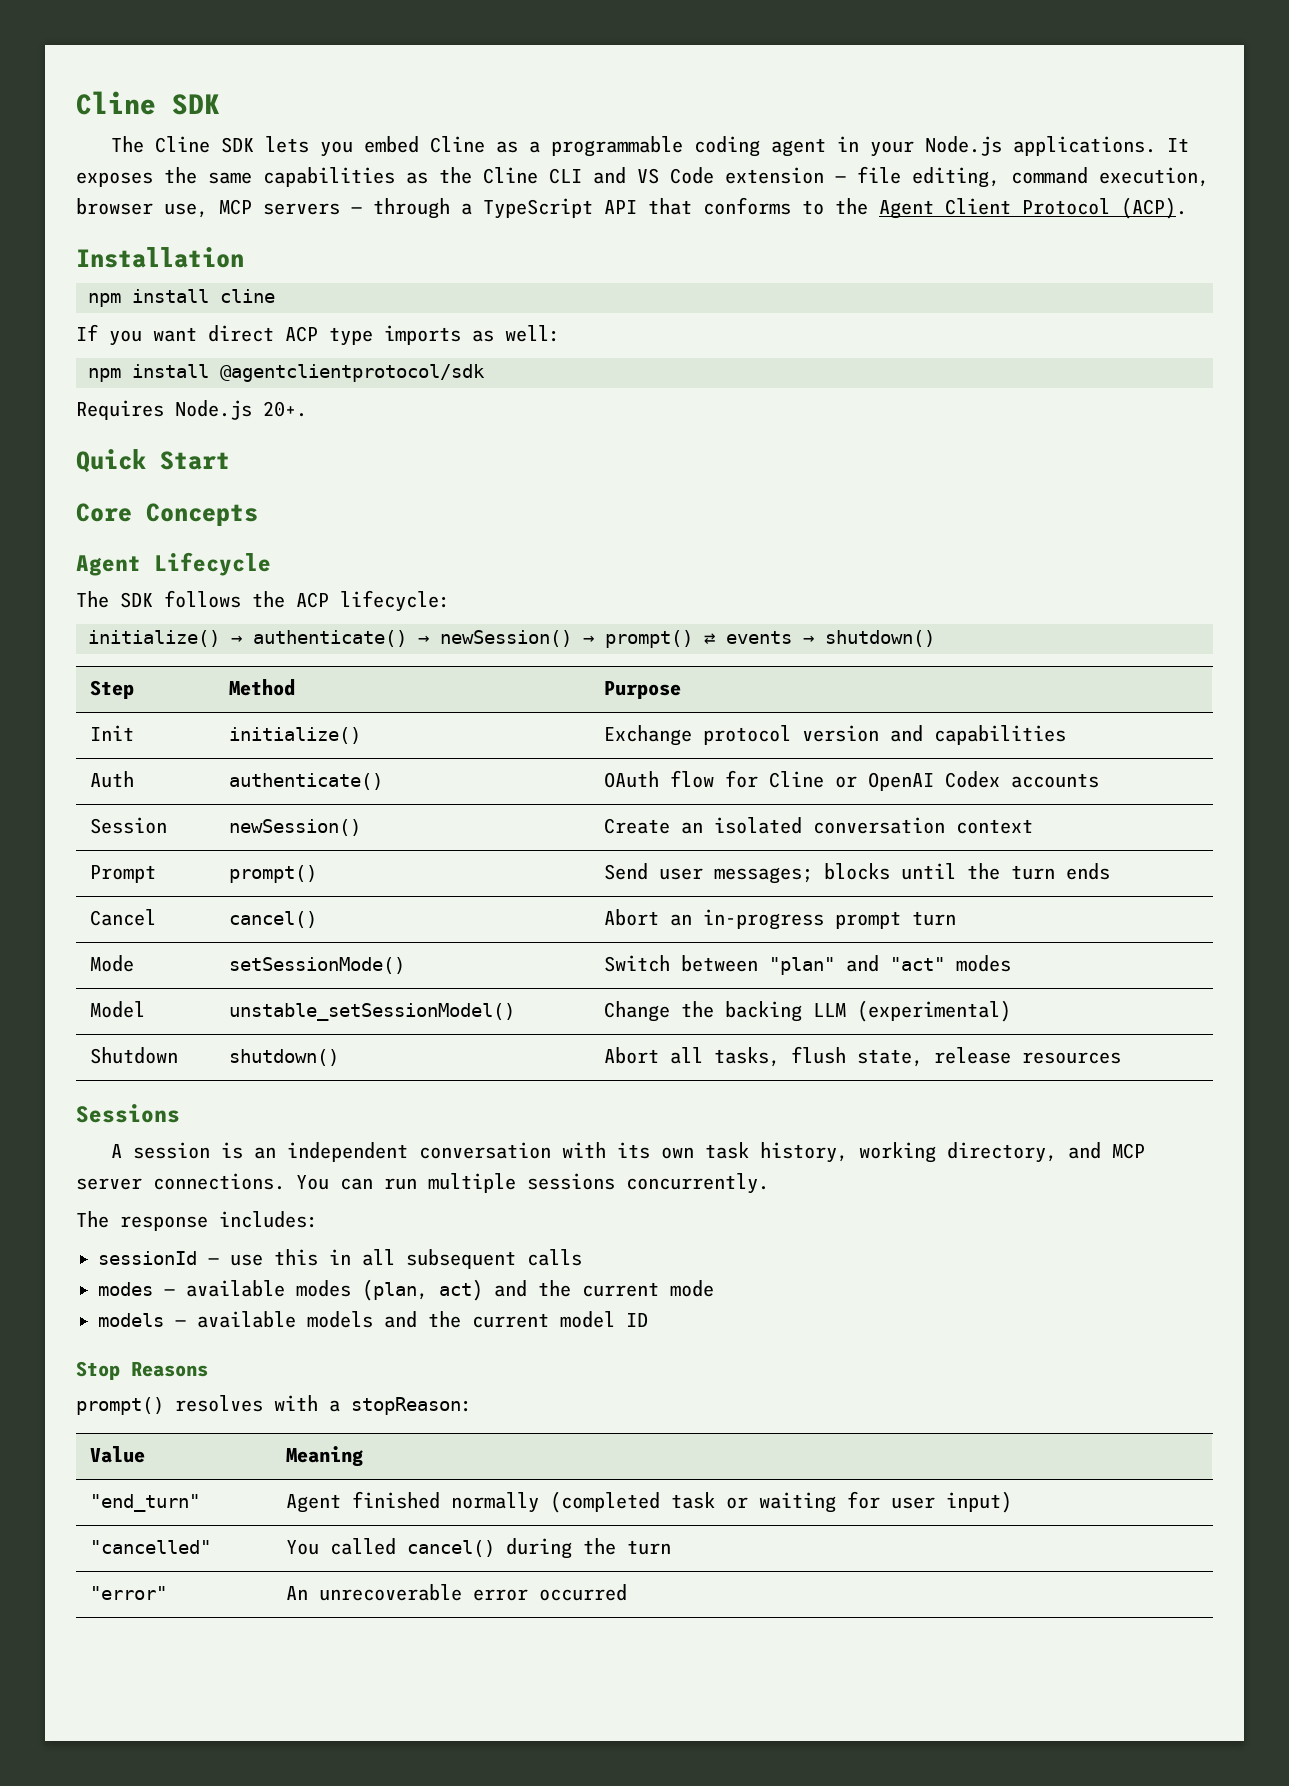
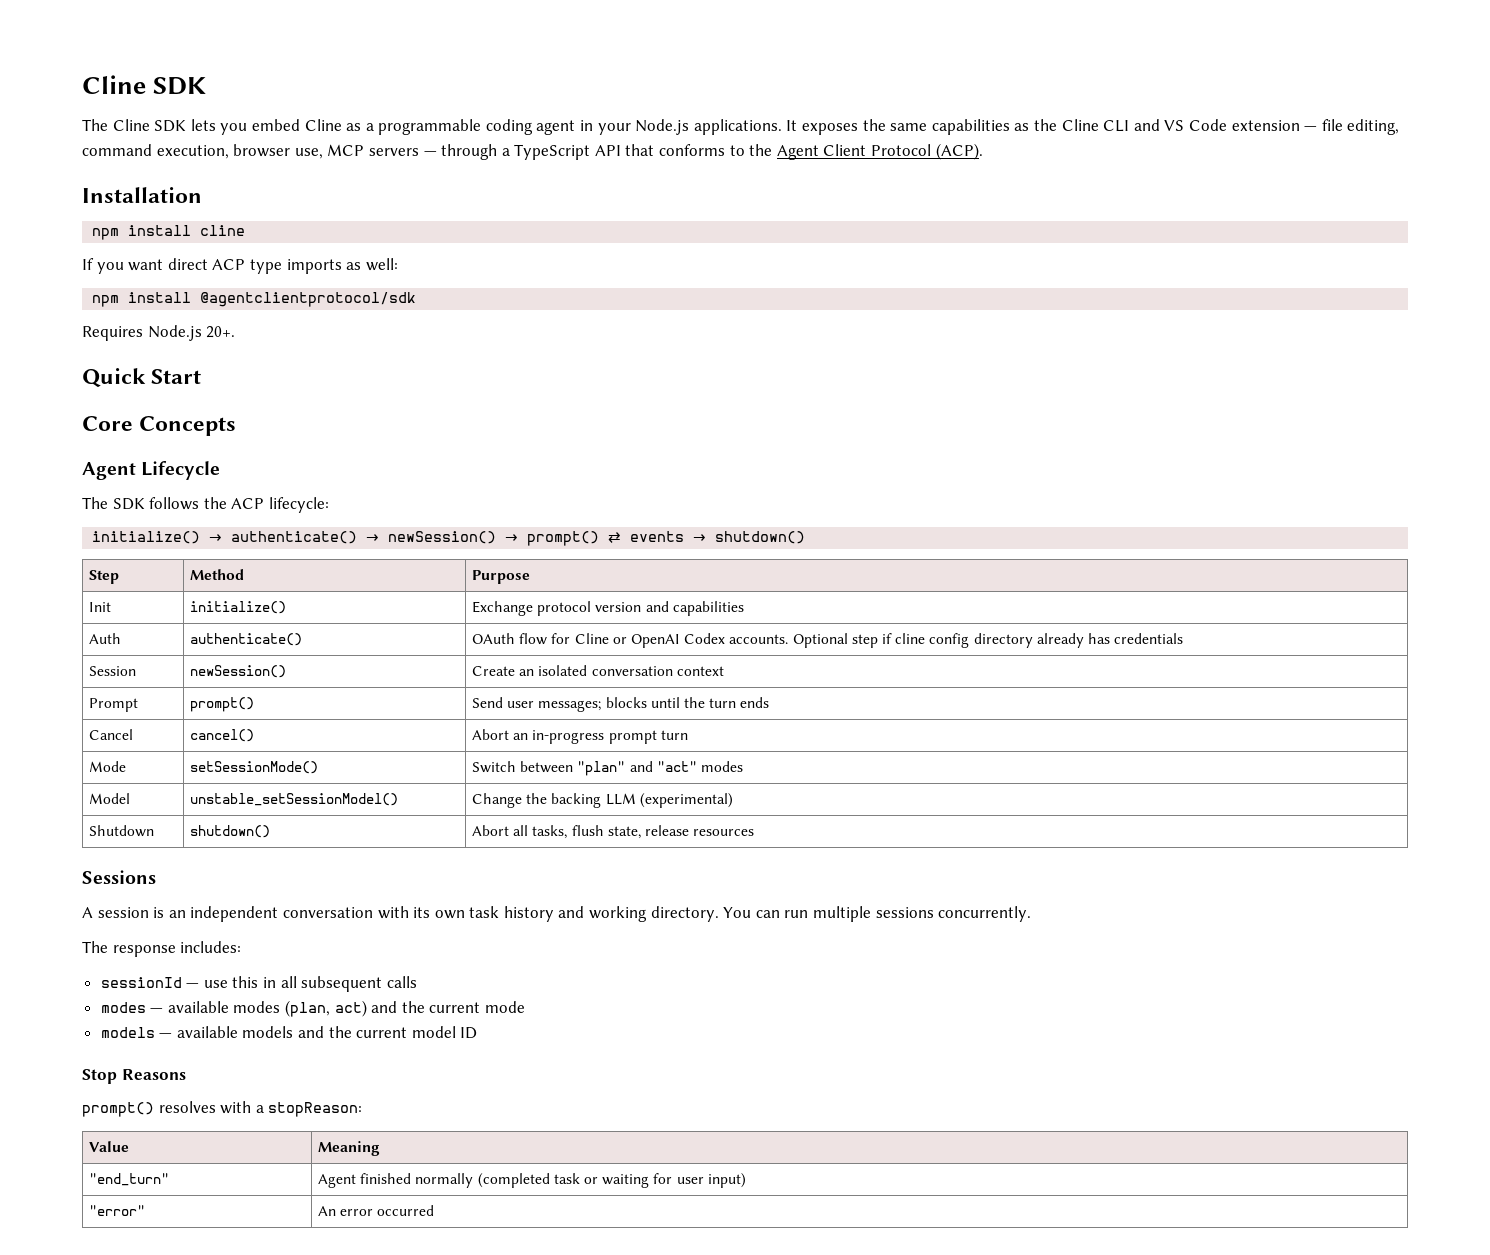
[1011,773,1100,788] accounts -> [729,633,1184,648] accounts. Optional step if cline config directory already has credentials
[760,1142,1146,1163] [76,1173,285,1190] history, working directory, and MCP server connections. -> [503,906,719,922] history and working directory.
[90,1540,212,1554] [286,1538,672,1559] // "cancelled" | You called cancel() during the turn -> (746, 1180) none
[319,1584,463,1601] unrecoverable -> (337, 1211) none

